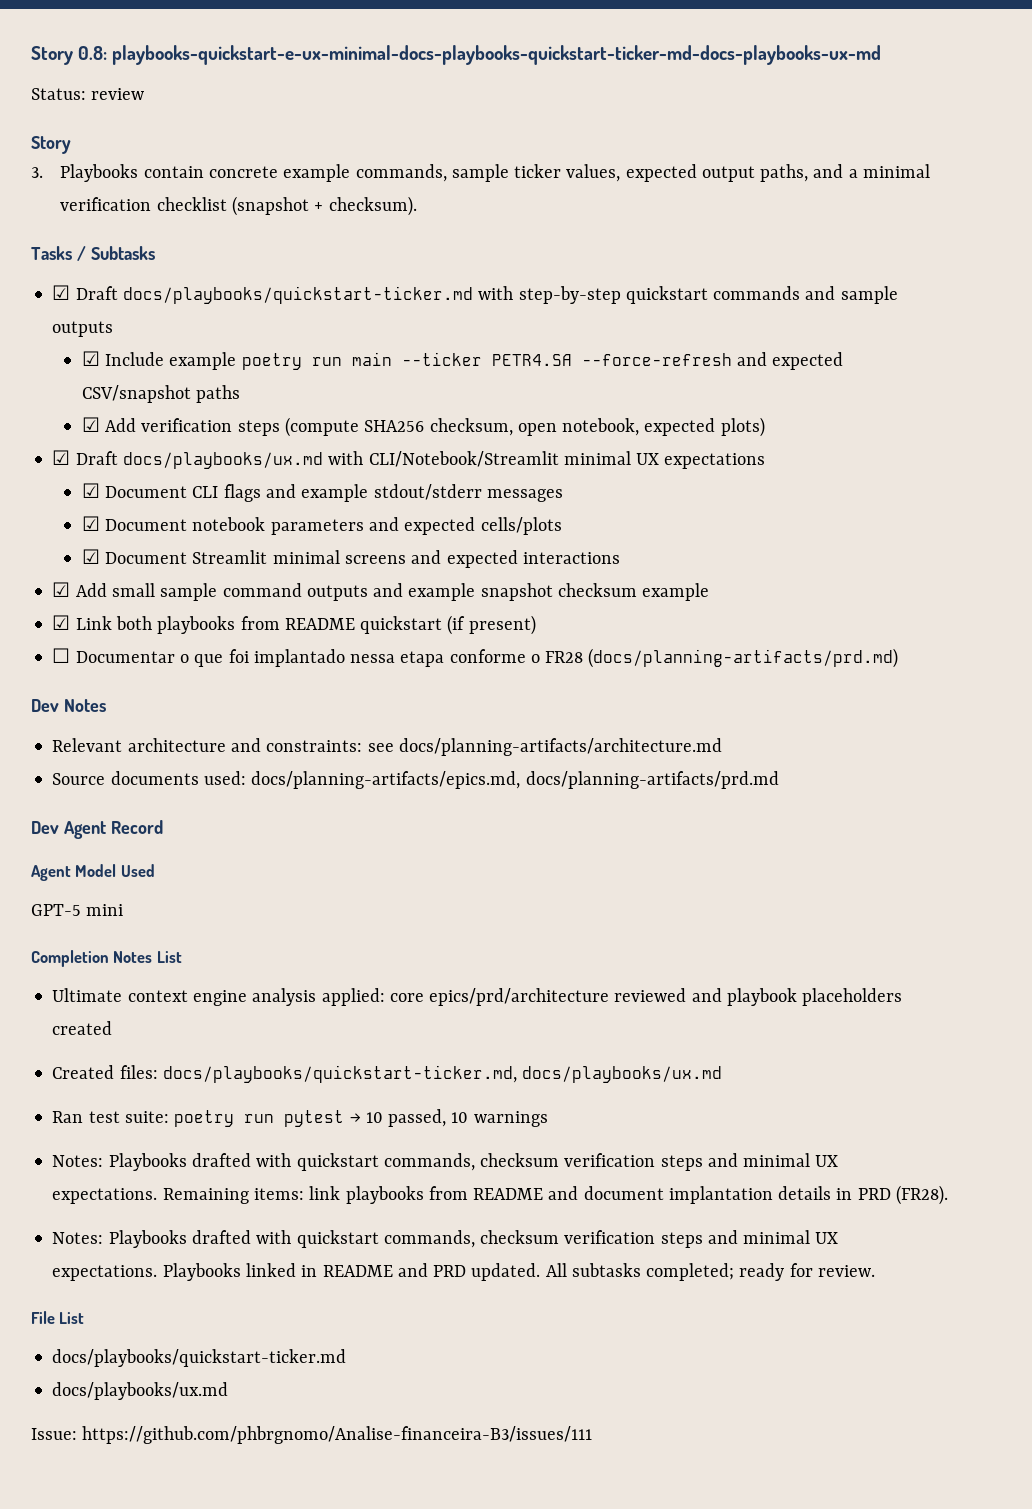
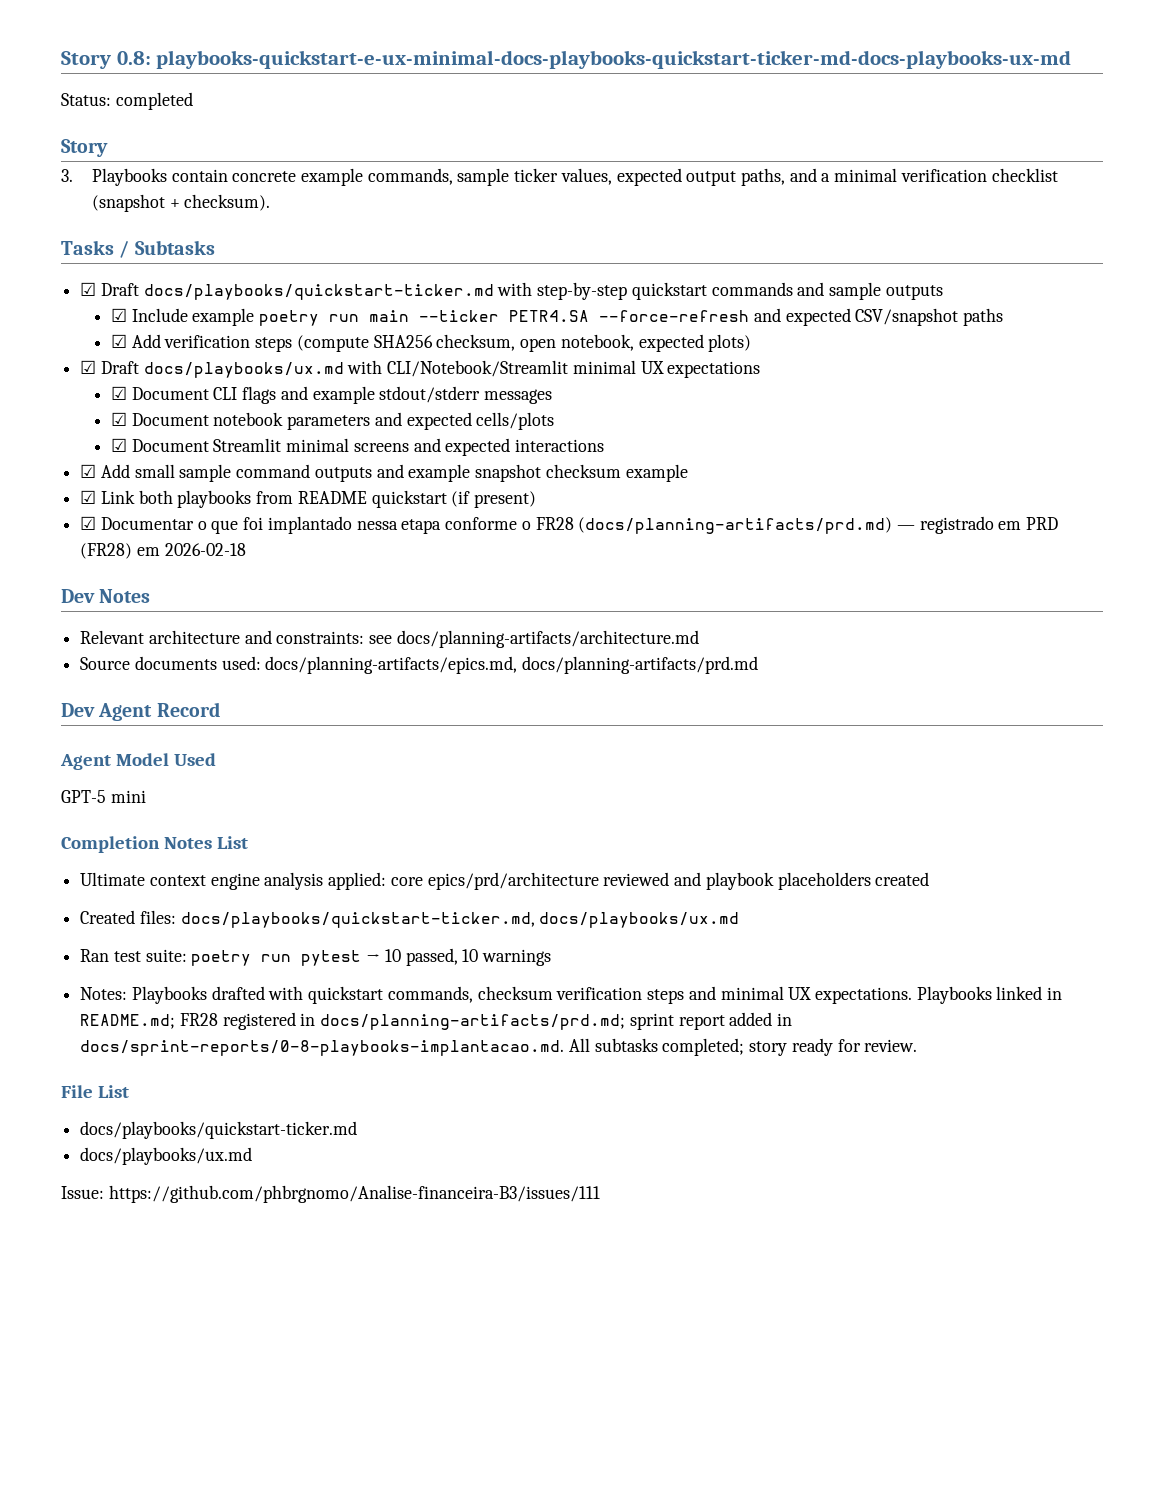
[91,88,145,100] review -> [115,92,193,110] completed
[52,648,71,663] ☐ -> [80,516,97,530] ☑
(899, 658) none -> [896,516,1059,534] [80,543,246,559] — registrado em PRD (FR28) em 2026-02-18
[52,1153,839,1171] [52,1185,948,1205] // Notes: Playbooks drafted with quickstart commands, checksum verification steps and minimal UX expectations. Remaining items: link playbooks from README and document implantation details in PRD (FR28). -> (552, 957) none
[322,1263,541,1281] README and PRD updated. -> [80,1012,793,1030] [80,1040,565,1056] README.md; FR28 registered in docs/planning-artifacts/prd.md; sprint report added in docs/sprint-reports/0-8-playbooks-implantacao.md.
(735, 1272) none -> [749,1041,788,1056] story

